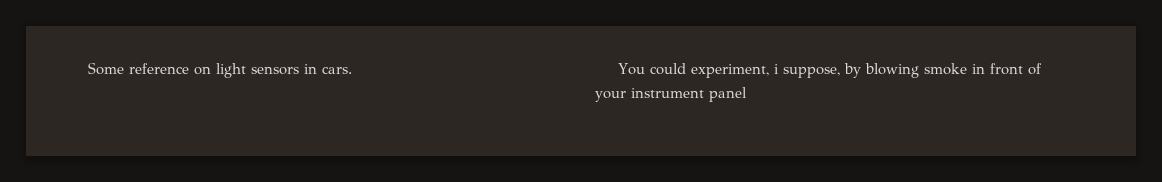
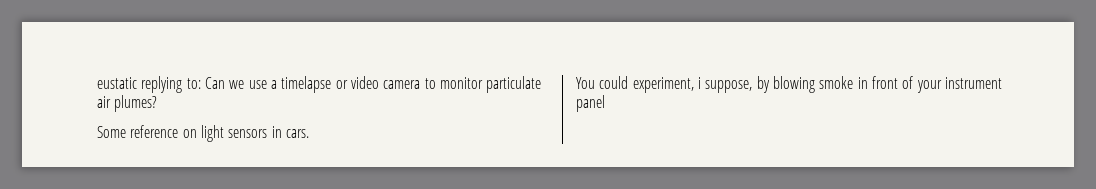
(88, 68) none -> [97,76,542,93] [97,95,158,112] eustatic replying to: Can we use a timelapse or video camera to monitor particulate air plumes? //

